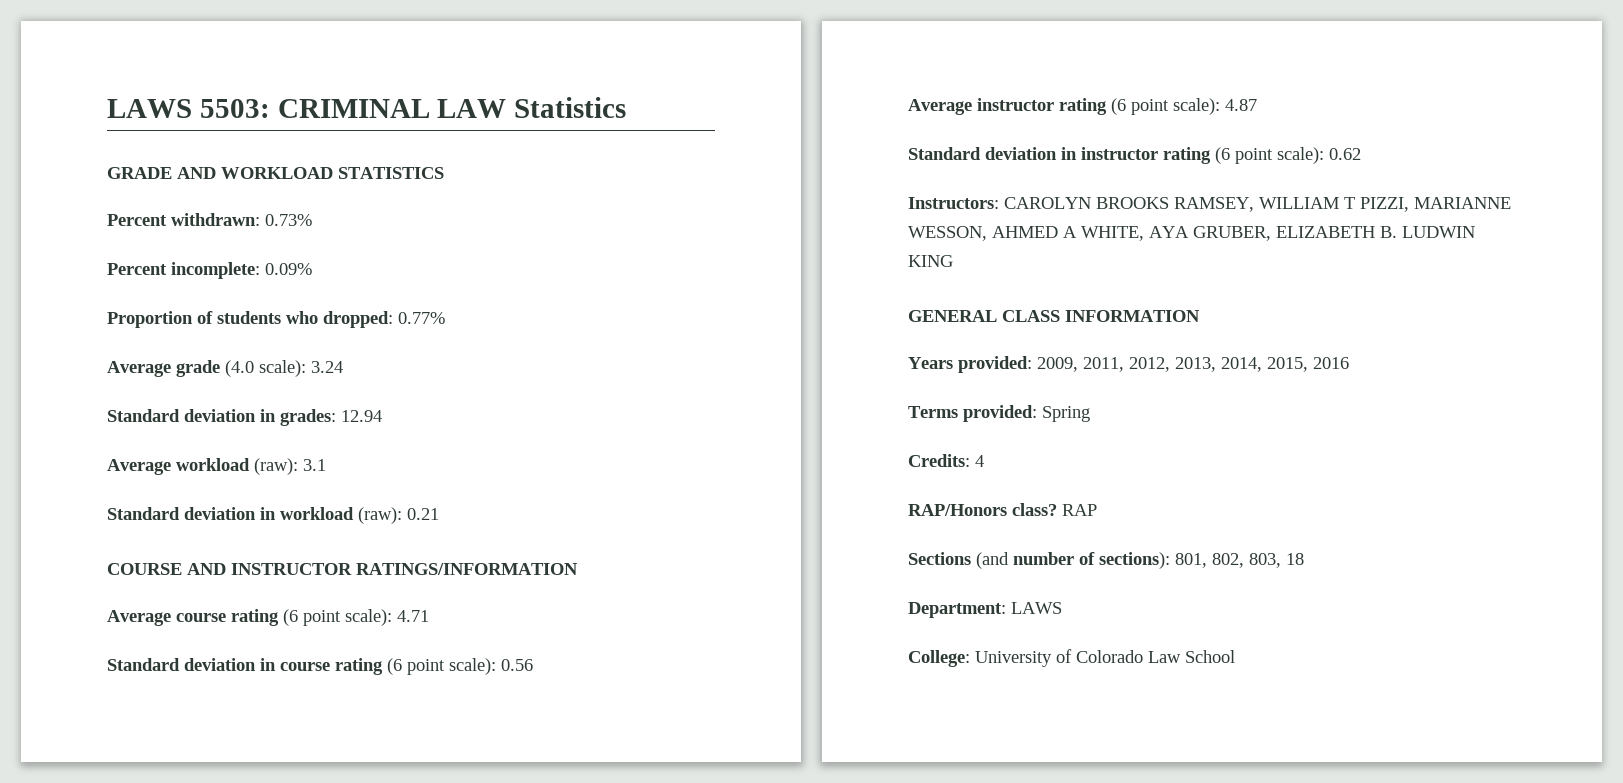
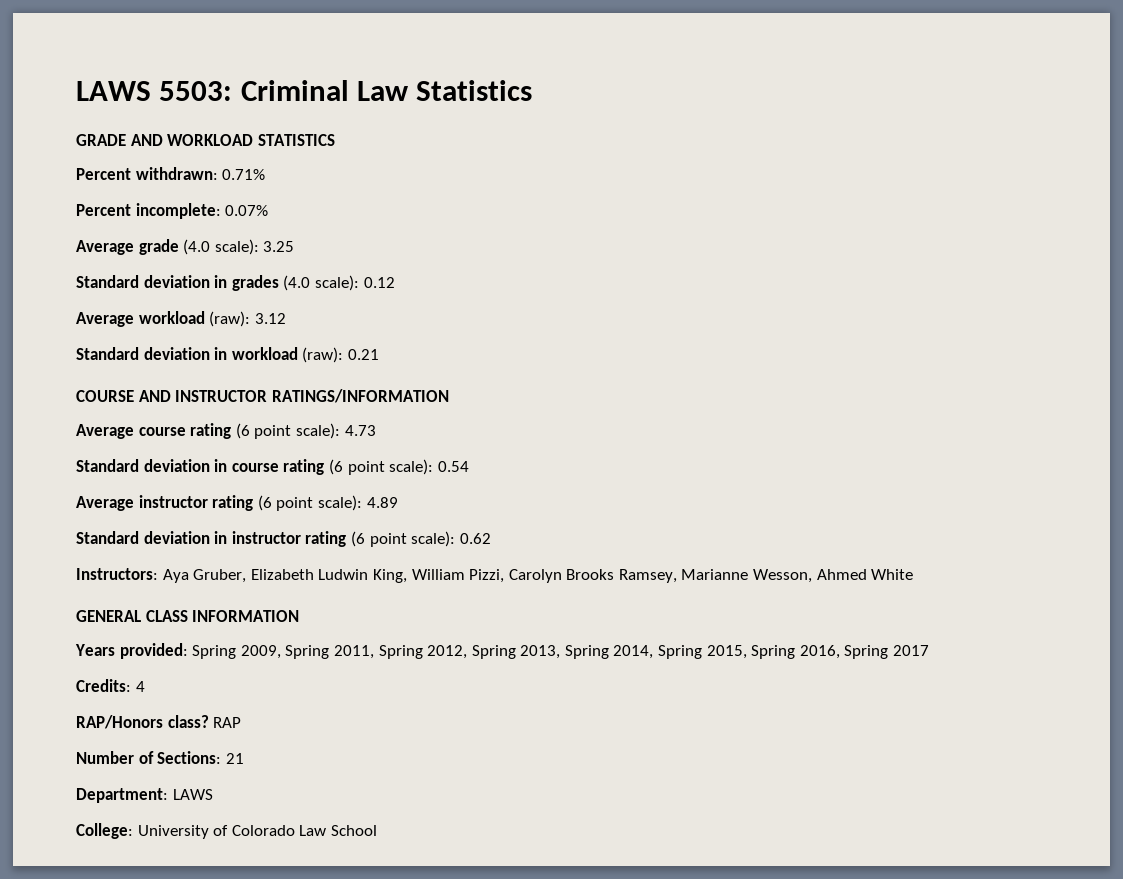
[277,99,507,118] CRIMINAL LAW -> [240,80,409,101] Criminal Law
[265,214,312,226] 0.73% -> [222,169,266,180] 0.71%
[265,263,312,275] [107,311,445,328] 0.09% // Proportion of students who dropped: 0.77% -> [225,205,269,216] 0.07%
[311,361,343,373] [107,409,382,426] 3.24 // Standard deviation in grades: 12.94 -> [263,241,295,252] [76,275,395,291] 3.25 // Standard deviation in grades (4.0 scale): 0.12
[303,459,326,471] 3.1 -> [254,313,286,324] 3.12
[397,610,429,622] 4.71 -> [344,425,376,436] 4.73
[501,659,533,671] 0.56 -> [437,461,469,472] 0.54
[1225,99,1257,111] 4.87 -> [366,497,398,508] 4.89
[1004,197,1511,212] [908,226,1475,241] [908,255,953,267] CAROLYN BROOKS RAMSEY, WILLIAM T PIZZI, MARIANNE WESSON, AHMED A WHITE, AYA GRUBER, ELIZABETH B. LUDWIN KING -> [162,569,914,583] Aya Gruber, Elizabeth Ludwin King, William Pizzi, Carolyn Brooks Ramsey, Marianne Wesson, Ahmed White
[1037,357,1349,372] [908,405,1090,422] 2009, 2011, 2012, 2013, 2014, 2015, 2016 // Terms provided: Spring -> [192,645,930,659] Spring 2009, Spring 2011, Spring 2012, Spring 2013, Spring 2014, Spring 2015, Spring 2016, Spring 2017
[908,552,1304,569] Sections (and number of sections): 801, 802, 803, 18 -> [76,751,244,764] Number of Sections: 21

